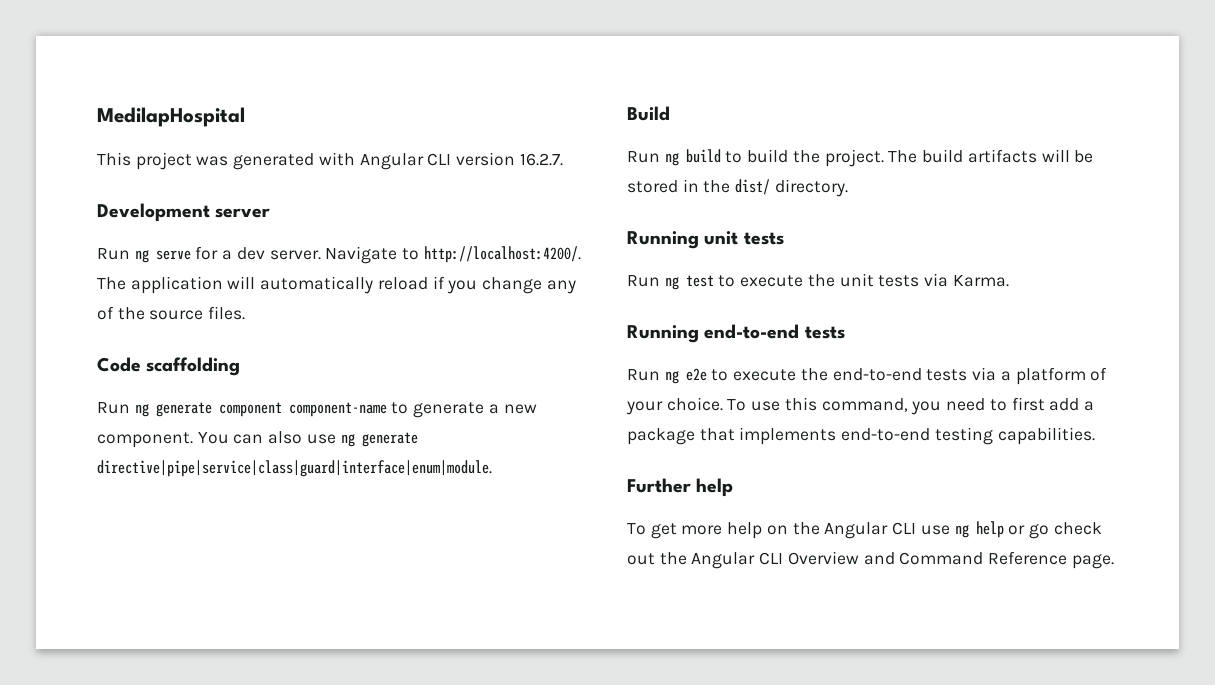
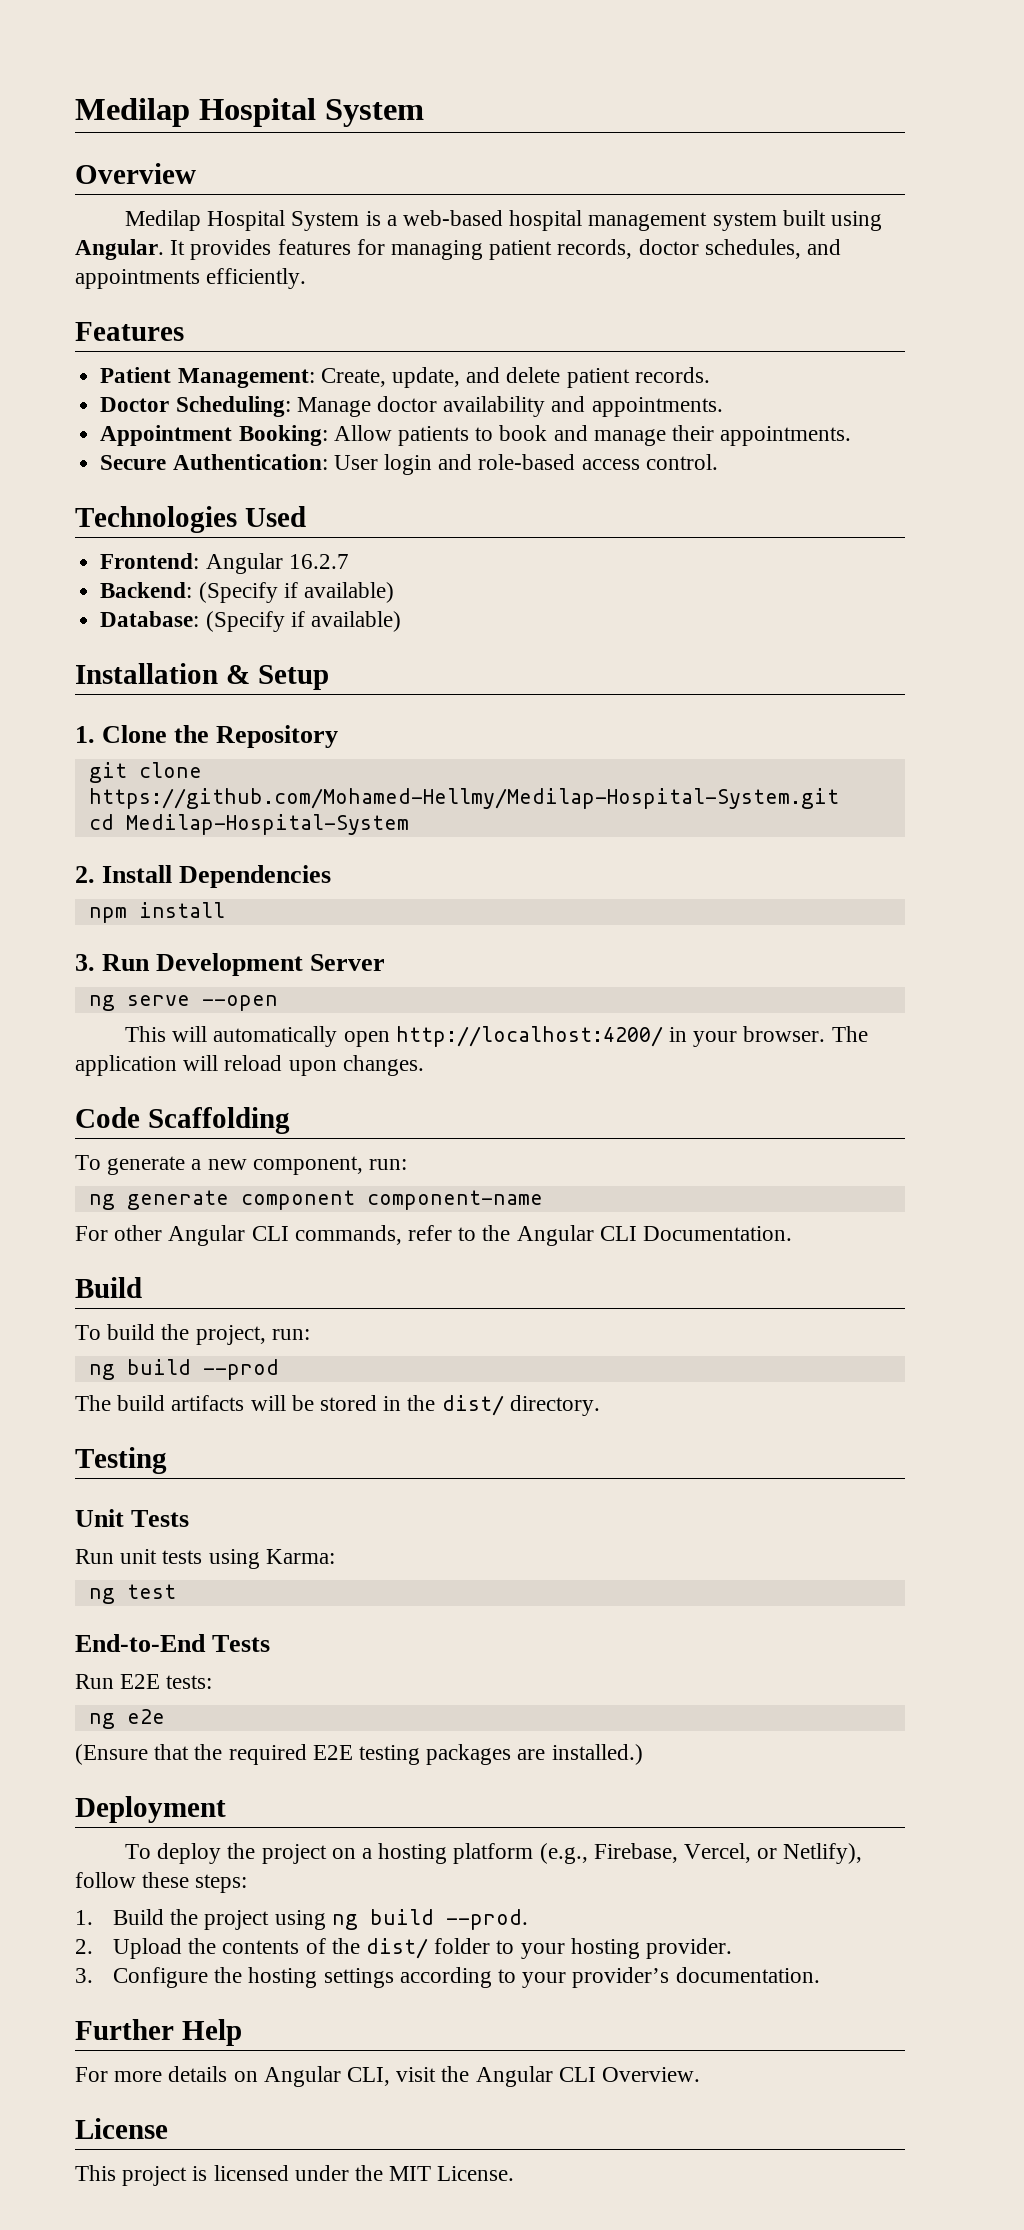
[97,107,245,127] [97,152,563,170] [97,203,271,222] [97,246,581,264] [97,276,576,294] [97,306,246,320] [97,357,241,376] [97,402,537,418] [97,431,418,448] [97,460,492,477] [627,106,670,121] [627,149,884,167] MedilapHospital // This project was generated with Angular CLI version 16.2.7. // Development server // Run ng serve for a dev server. Navigate to http://localhost:4200/. The application will automatically reload if you change any of the source files. // Code scaffolding // Run ng generate component component-name to generate a new component. You can also use ng generate directive|pipe|service|class|guard|interface|enum|module. // Build // Run ng build to build the project. -> [75,98,424,127] [75,163,196,184] [124,210,882,231] [75,239,842,260] [75,268,307,289] [75,322,184,341] [100,367,710,388] [100,396,723,417] [100,425,852,446] [100,454,718,475] [75,506,306,533] [100,553,349,574] [100,582,394,603] [100,611,401,632] [75,663,329,690] [75,725,339,748] [88,762,202,783] [88,788,839,809] [88,814,409,835] [75,865,332,888] [88,902,225,923] [75,953,386,976] [88,995,278,1011] [124,1026,868,1047] [75,1055,424,1076] [75,1107,290,1134] [75,1155,408,1175] [88,1190,543,1210] [75,1225,793,1246] [75,1277,142,1298] [75,1324,310,1345] [88,1359,279,1380] Medilap Hospital System // Overview // Medilap Hospital System is a web-based hospital management system built using Angular. It provides features for managing patient records, doctor schedules, and appointments efficiently. // Features // Patient Management: Create, update, and delete patient records. // Doctor Scheduling: Manage doctor availability and appointments. // Appointment Booking: Allow patients to book and manage their appointments. // Secure Authentication: User login and role-based access control. // Technologies Used // Frontend: Angular 16.2.7 // Backend: (Specify if available) // Database: (Specify if available) // Installation & Setup // 1. Clone the Repository // git clone https://github.com/Mohamed-Hellmy/Medilap-Hospital-System.git // cd Medilap-Hospital-System // 2. Install Dependencies // npm install // 3. Run Development Server // ng serve --open // This will automatically open http://localhost:4200/ in your browser. The application will reload upon changes. // Code Scaffolding // To generate a new component, run: // ng generate component component-name // For other Angular CLI commands, refer to the Angular CLI Documentation. // Build // To build the project, run: // ng build --prod //
[627,231,784,249] [627,273,1009,290] [627,324,845,343] [627,367,1108,385] [626,397,1094,415] [627,427,1095,445] [627,478,734,497] [627,521,1102,539] [627,551,1114,569] Running unit tests // Run ng test to execute the unit tests via Karma. // Running end-to-end tests // Run ng e2e to execute the end-to-end tests via a platform of your choice. To use this command, you need to first add a package that implements end-to-end testing capabilities. // Further help // To get more help on the Angular CLI use ng help or go check out the Angular CLI Overview and Command Reference page. -> [75,1447,167,1474] [75,1509,190,1527] [75,1549,335,1569] [88,1584,176,1604] [75,1634,271,1652] [75,1674,213,1689] [88,1709,165,1729] [75,1744,643,1765] [75,1796,226,1823] [124,1843,863,1864] [75,1872,248,1893] [75,1909,528,1930] [75,1938,733,1959] [75,1967,820,1988] [75,2019,242,2046] [75,2066,701,2087] [75,2118,168,2139] [75,2165,515,2186] Testing // Unit Tests // Run unit tests using Karma: // ng test // End-to-End Tests // Run E2E tests: // ng e2e // (Ensure that the required E2E testing packages are installed.) // Deployment // To deploy the project on a hosting platform (e.g., Firebase, Vercel, or Netlify), follow these steps: // 1. Build the project using ng build --prod. // 2. Upload the contents of the dist/ folder to your hosting provider. // 3. Configure the hosting settings according to your provider’s documentation. // Further Help // For more details on Angular CLI, visit the Angular CLI Overview. // License // This project is licensed under the MIT License.

